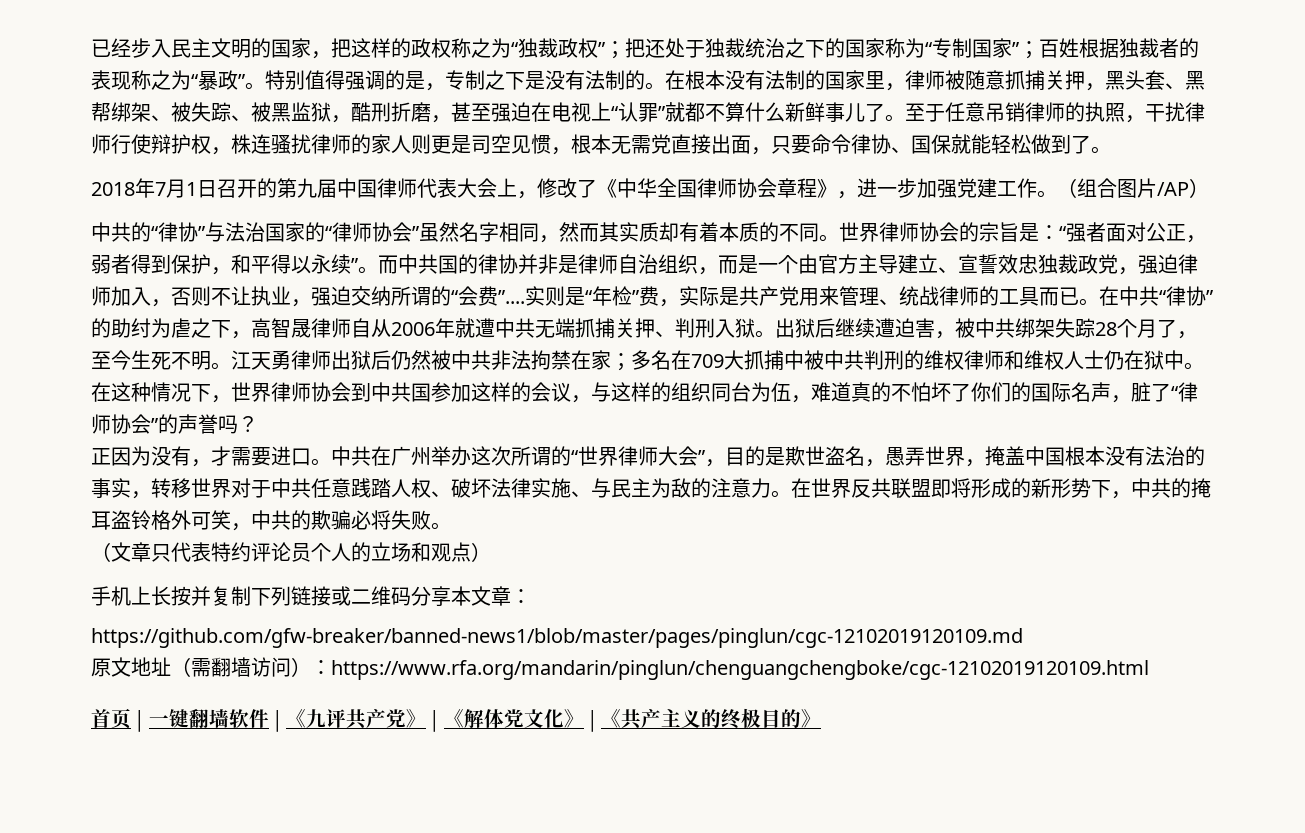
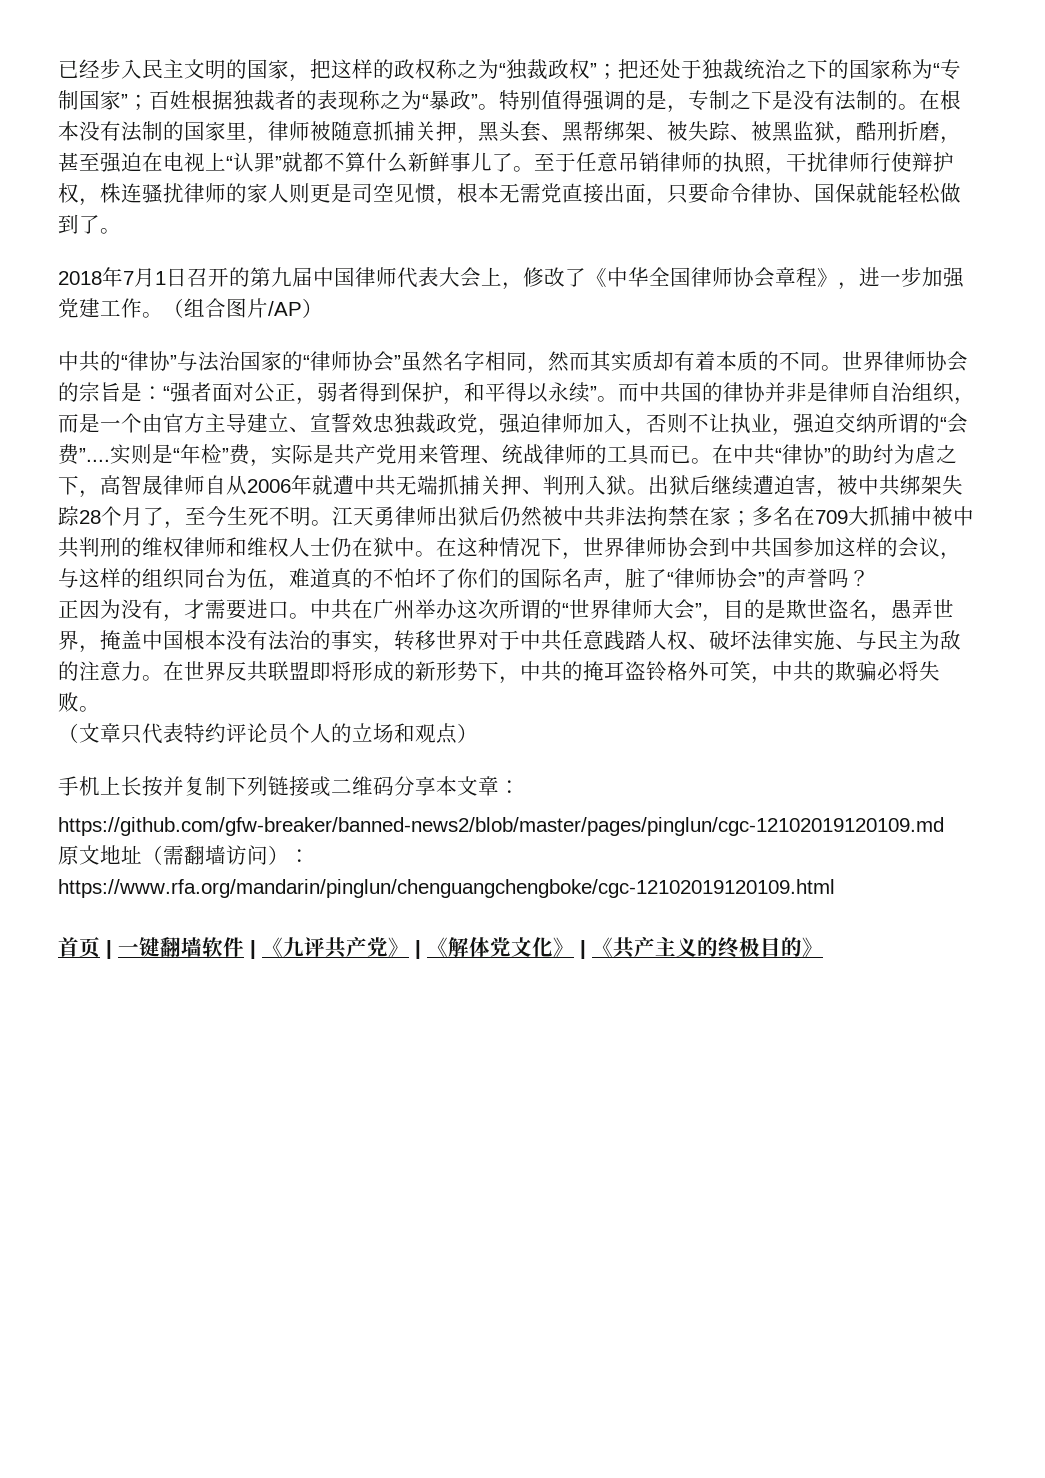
[91,628,1023,648] https://github.com/gfw-breaker/banned-news1/blob/master/pages/pinglun/cgc-12102019120109.md -> [58,817,944,836] https://github.com/gfw-breaker/banned-news2/blob/master/pages/pinglun/cgc-12102019120109.md

